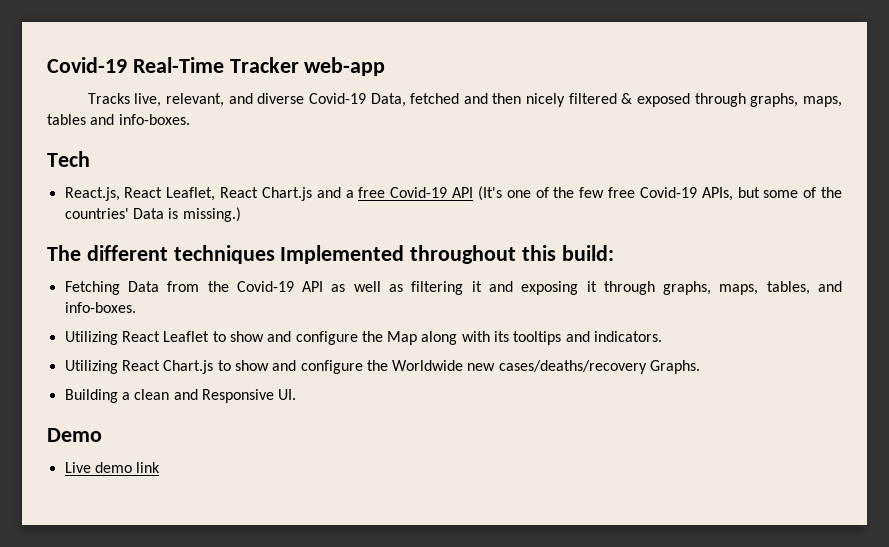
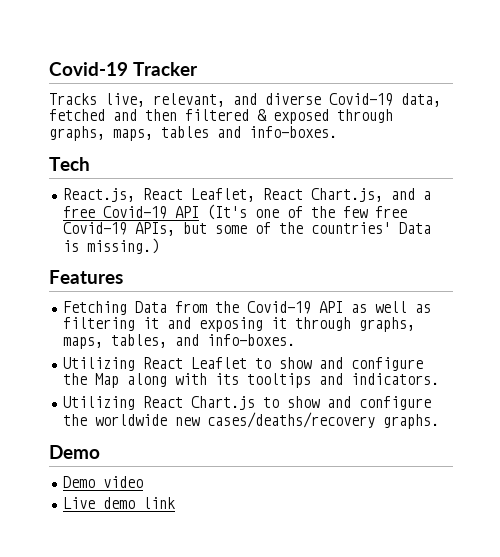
[47,57,224,73] Covid-19 Real-Time -> [49,62,128,76] Covid-19
[304,57,386,76] web-app -> (198, 69) none
[370,93,406,107] Data, -> [401,93,441,107] data,
[526,93,566,107] nicely -> (177, 115) none
[261,187,312,201] Chart.js -> [310,188,383,202] Chart.js,
[47,245,614,264] The different techniques Implemented throughout this build: -> [49,270,123,284] Features
[392,360,464,371] Worldwide -> [94,414,167,426] worldwide
[650,360,701,374] [64,389,297,403] [47,428,102,442] Graphs. // Building a clean and Responsive UI. // Demo -> [382,414,439,429] [49,445,100,459] [62,476,143,488] graphs. // Demo // Demo video

